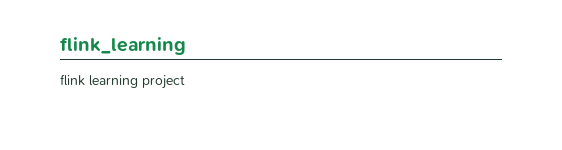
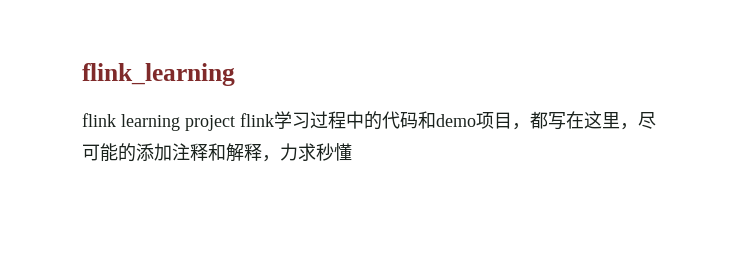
(185, 82) none -> [240,111,656,130] [82,143,352,162] flink学习过程中的代码和demo项目，都写在这里，尽可能的添加注释和解释，力求秒懂

